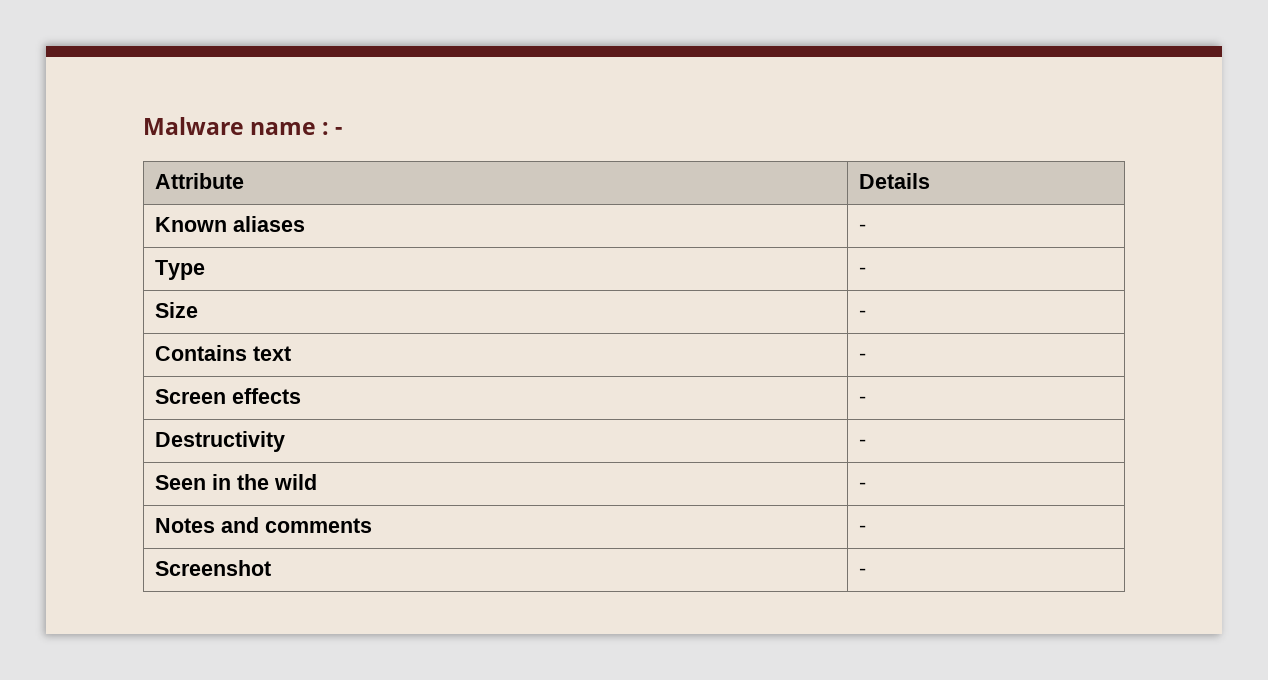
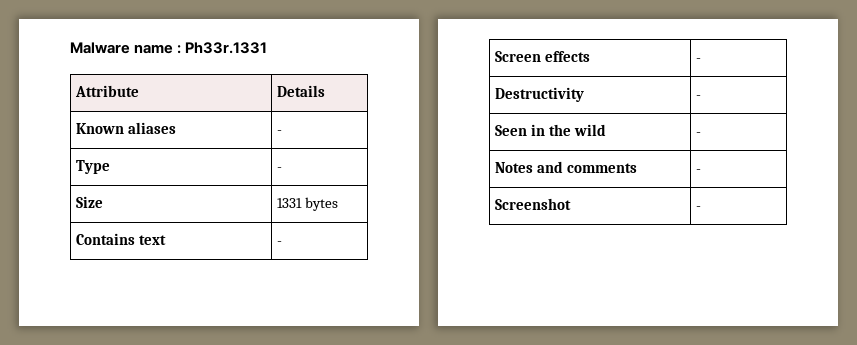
[335,127,343,135] - -> [185,42,268,54] Ph33r.1331
[858,310,866,318] - -> [276,197,338,211] 1331 bytes

